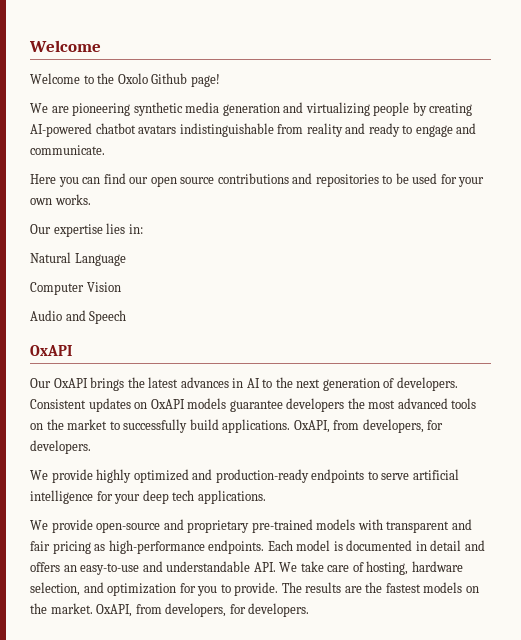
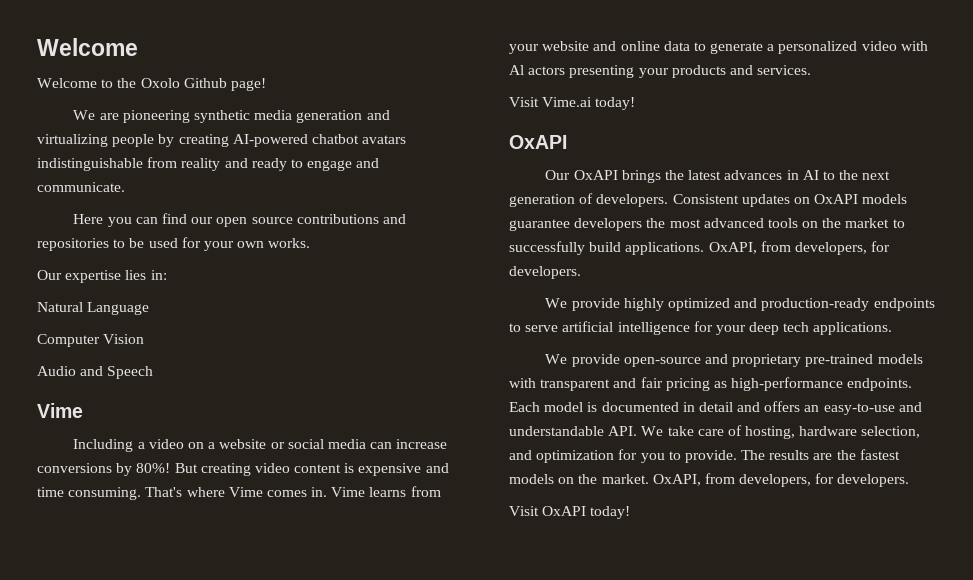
(127, 317) none -> [37,403,83,418] [73,439,448,452] [37,463,449,476] [37,486,441,500] [509,41,928,54] [509,65,812,78] [509,97,636,110] // Vime // Including a video on a website or social media can increase conversions by 80%! But creating video content is expensive and time consuming. That's where Vime comes in. Vime learns from your website and online data to generate a personalized video with Al actors presenting your products and services. // Visit Vime.ai today!
(310, 610) none -> [509,506,631,519] // Visit OxAPI today!

